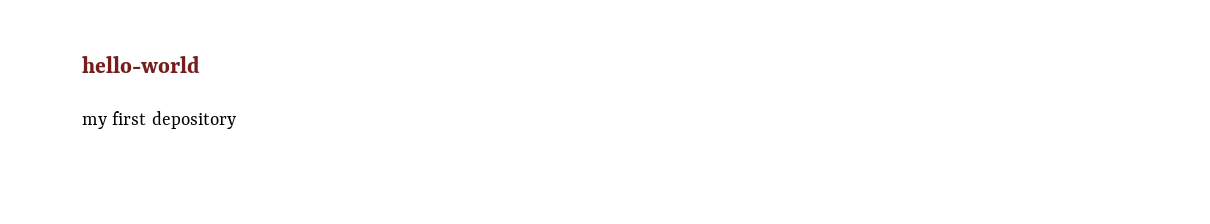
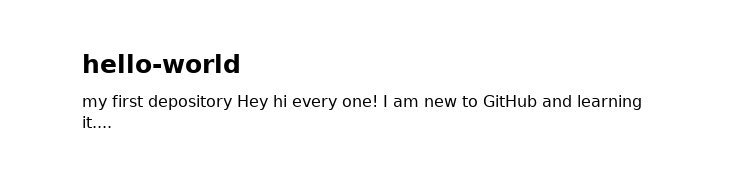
(236, 120) none -> [237,95,642,110] [82,116,112,128] Hey hi every one! I am new to GitHub and learning it....

